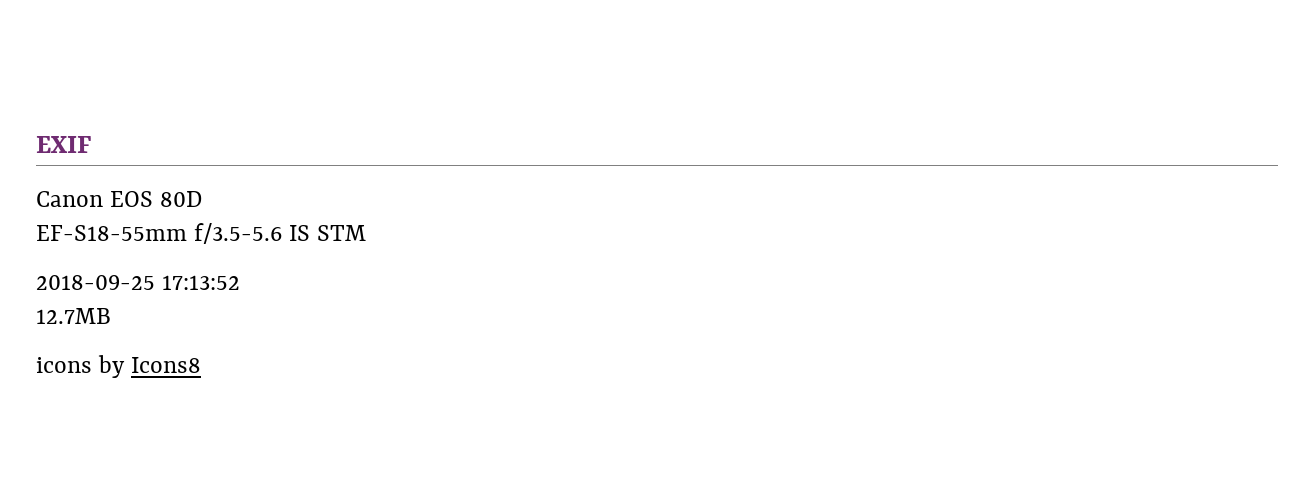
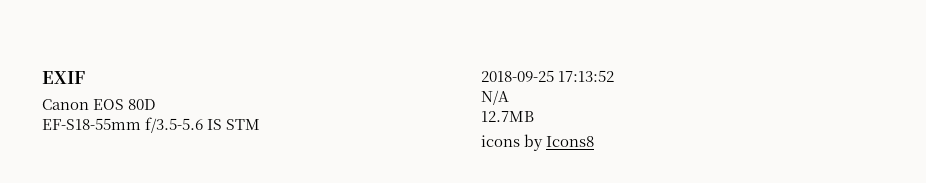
(241, 282) none -> [481,90,509,105] // N/A

